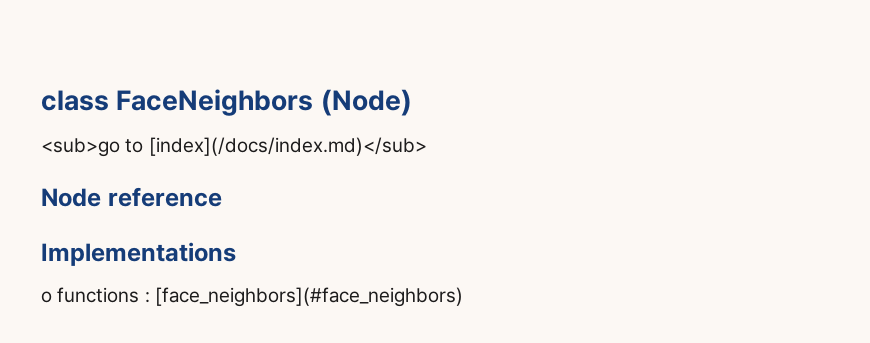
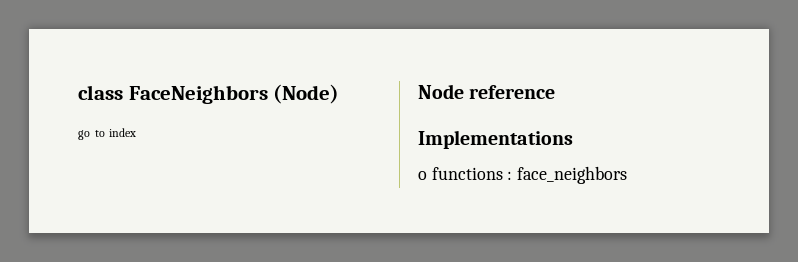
[41,137,427,157] <sub>go to [index](/docs/index.md)</sub> -> [78,128,137,140] go to index
[154,287,463,307] [face_neighbors](#face_neighbors) -> [517,166,628,184] face_neighbors

